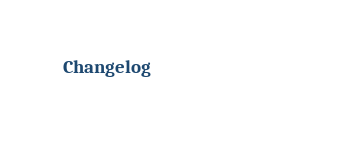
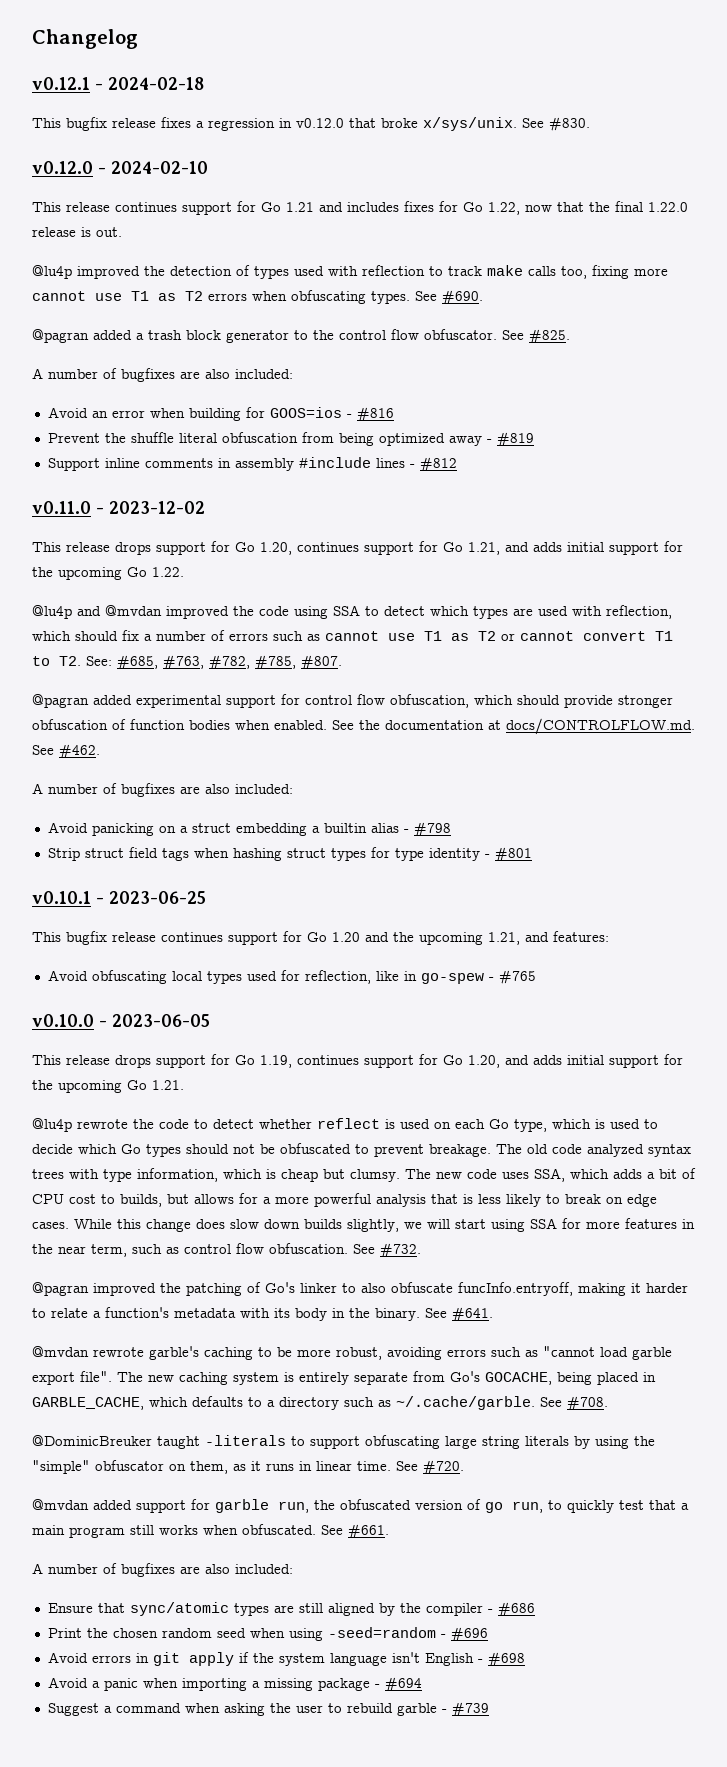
(151, 68) none -> [32,77,204,90] [32,117,590,131] [32,161,208,174] [32,201,688,215] [32,227,122,237] [32,265,668,279] [32,290,483,304] [32,329,570,343] [32,368,293,382] [47,407,394,421] [47,432,534,446] [47,457,457,471] [32,501,205,514] [32,541,683,555] [32,567,184,580] [32,605,672,619] [32,630,673,641] [32,655,342,669] [32,694,673,708] [32,718,695,735] [32,744,100,758] [32,783,293,797] [47,822,451,836] [47,847,532,861] [32,891,206,904] [32,931,609,945] [47,970,536,984] [32,1014,210,1027] [32,1054,683,1068] [32,1080,184,1093] [32,1118,658,1132] [32,1143,691,1157] [32,1168,696,1182] [32,1193,657,1207] [32,1218,695,1232] [32,1243,421,1257] [32,1282,688,1296] [32,1307,493,1321] [32,1346,672,1360] [32,1371,656,1385] [32,1396,608,1410] [32,1435,655,1449] [32,1460,464,1474] [32,1499,689,1513] [32,1524,389,1538] [32,1563,293,1577] [47,1602,535,1616] [47,1627,488,1641] [47,1652,525,1666] [47,1677,422,1691] [47,1702,489,1716] // v0.12.1 - 2024-02-18 // This bugfix release fixes a regression in v0.12.0 that broke x/sys/unix. See #830. // v0.12.0 - 2024-02-10 // This release continues support for Go 1.21 and includes fixes for Go 1.22, now that the final 1.22.0 release is out. // @lu4p improved the detection of types used with reflection to track make calls too, fixing more cannot use T1 as T2 errors when obfuscating types. See #690. // @pagran added a trash block generator to the control flow obfuscator. See #825. // A number of bugfixes are also included: // Avoid an error when building for GOOS=ios - #816 // Prevent the shuffle literal obfuscation from being optimized away - #819 // Support inline comments in assembly #include lines - #812 // v0.11.0 - 2023-12-02 // This release drops support for Go 1.20, continues support for Go 1.21, and adds initial support for the upcoming Go 1.22. // @lu4p and @mvdan improved the code using SSA to detect which types are used with reflection, which should fix a number of errors such as cannot use T1 as T2 or cannot convert T1 to T2. See: #685, #763, #782, #785, #807. // @pagran added experimental support for control flow obfuscation, which should provide stronger obfuscation of function bodies when enabled. See the documentation at docs/CONTROLFLOW.md. See #462. // A number of bugfixes are also included: // Avoid panicking on a struct embedding a builtin alias - #798 // Strip struct field tags when hashing struct types for type identity - #801 // v0.10.1 - 2023-06-25 // This bugfix release continues support for Go 1.20 and the upcoming 1.21, and features: // Avoid obfuscating local types used for reflection, like in go-spew - #765 // v0.10.0 - 2023-06-05 // This release drops support for Go 1.19, continues support for Go 1.20, and adds initial support for the upcoming Go 1.21. // @lu4p rewrote the code to detect whether reflect is used on each Go type, which is used to decide which Go types should not be obfuscated to prevent breakage. The old code analyzed syntax trees with type information, which is cheap but clumsy. The new code uses SSA, which adds a bit of CPU cost to builds, but allows for a more powerful analysis that is less likely to break on edge cases. While this change does slow down builds slightly, we will start using SSA for more features in the near term, such as control flow obfuscation. See #732. // @pagran improved the patching of Go's linker to also obfuscate funcInfo.entryoff, making it harder to relate a function's metadata with its body in the binary. See #641. // @mvdan rewrote garble's caching to be more robust, avoiding errors such as "cannot load garble export file". The new caching system is entirely separate from Go's GOCACHE, being placed in GARBLE_CACHE, which defaults to a directory such as ~/.cache/garble. See #708. // @DominicBreuker taught -literals to support obfuscating large string literals by using the "simple" obfuscator on them, as it runs in linear time. See #720. // @mvdan added support for garble run, the obfuscated version of go run, to quickly test that a main program still works when obfuscated. See #661. // A number of bugfixes are also included: // Ensure that sync/atomic types are still aligned by the compiler - #686 // Print the chosen random seed when using -seed=random - #696 // Avoid errors in git apply if the system language isn't English - #698 // Avoid a panic when importing a missing package - #694 // Suggest a command when asking the user to rebuild garble - #739

